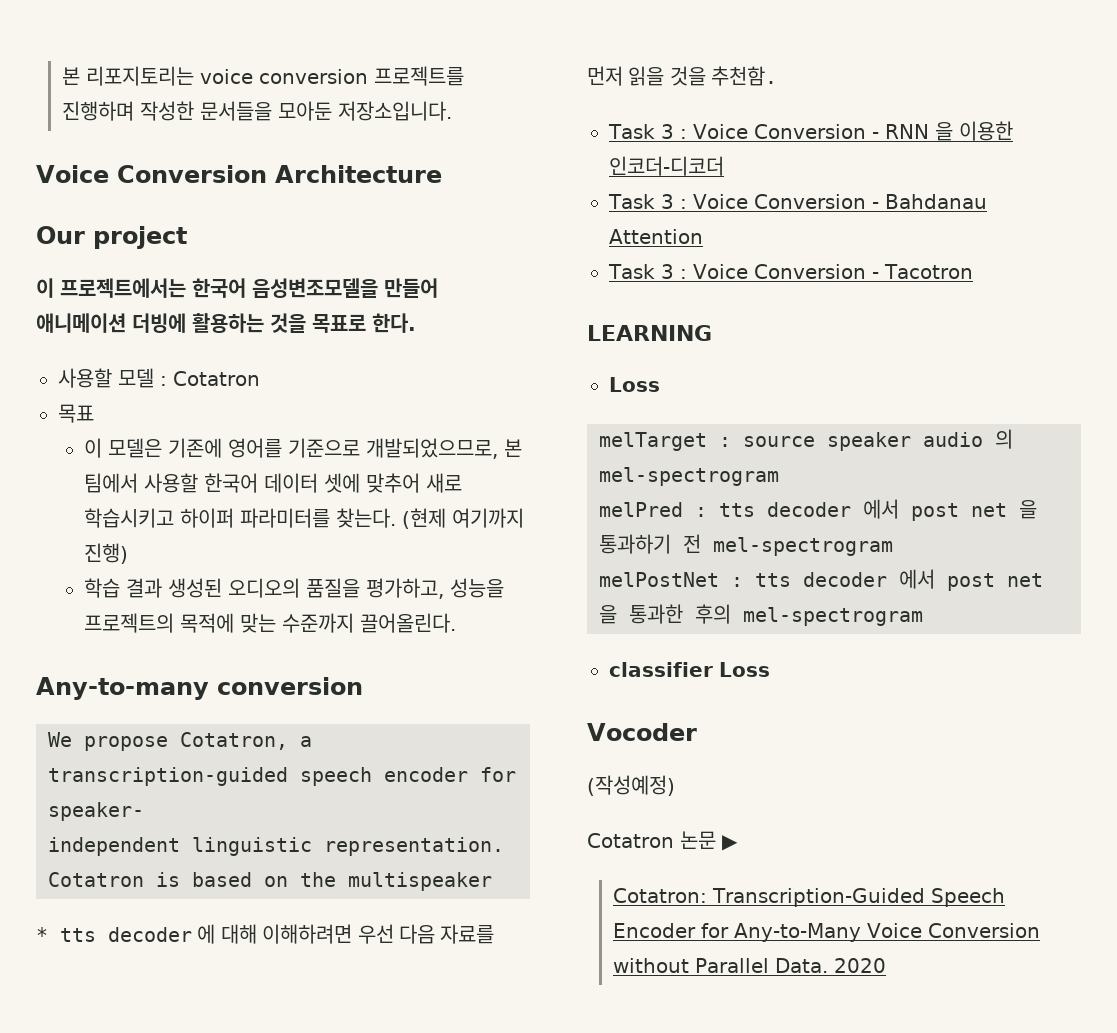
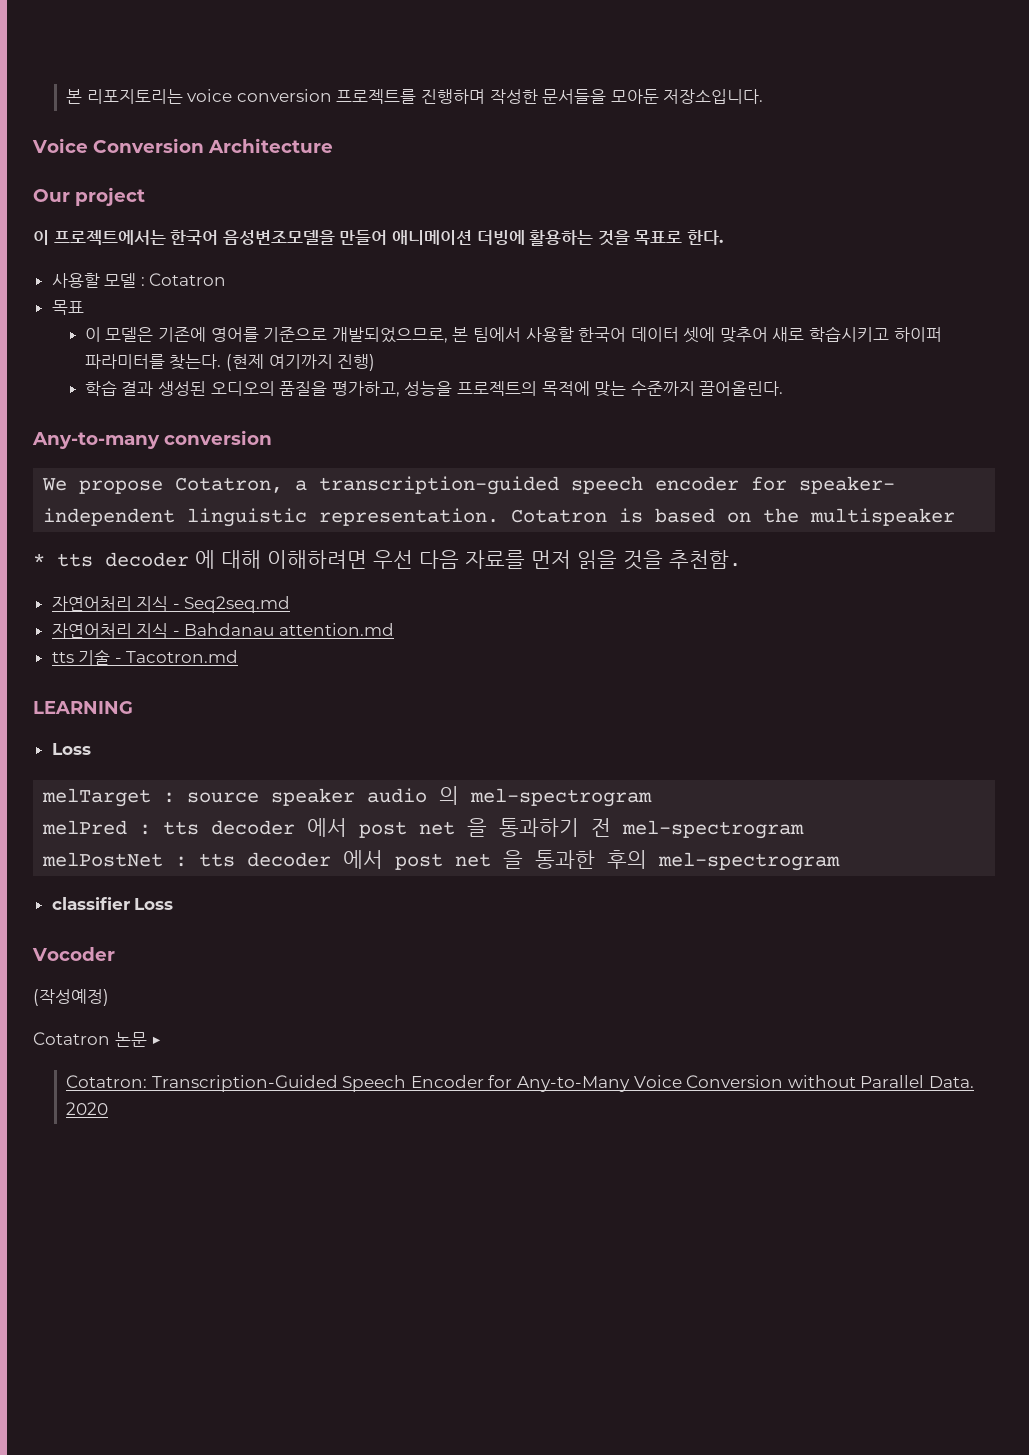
[608,121,1013,141] [609,156,724,176] [608,194,987,209] [609,229,703,244] [608,264,973,279] Task 3 : Voice Conversion - RNN 을 이용한 인코더-디코더 // Task 3 : Voice Conversion - Bahdanau Attention // Task 3 : Voice Conversion - Tacotron -> [51,596,291,613] [51,623,395,638] [51,649,239,665] 자연어처리 지식 - Seq2seq.md // 자연어처리 지식 - Bahdanau attention.md // tts 기술 - Tacotron.md

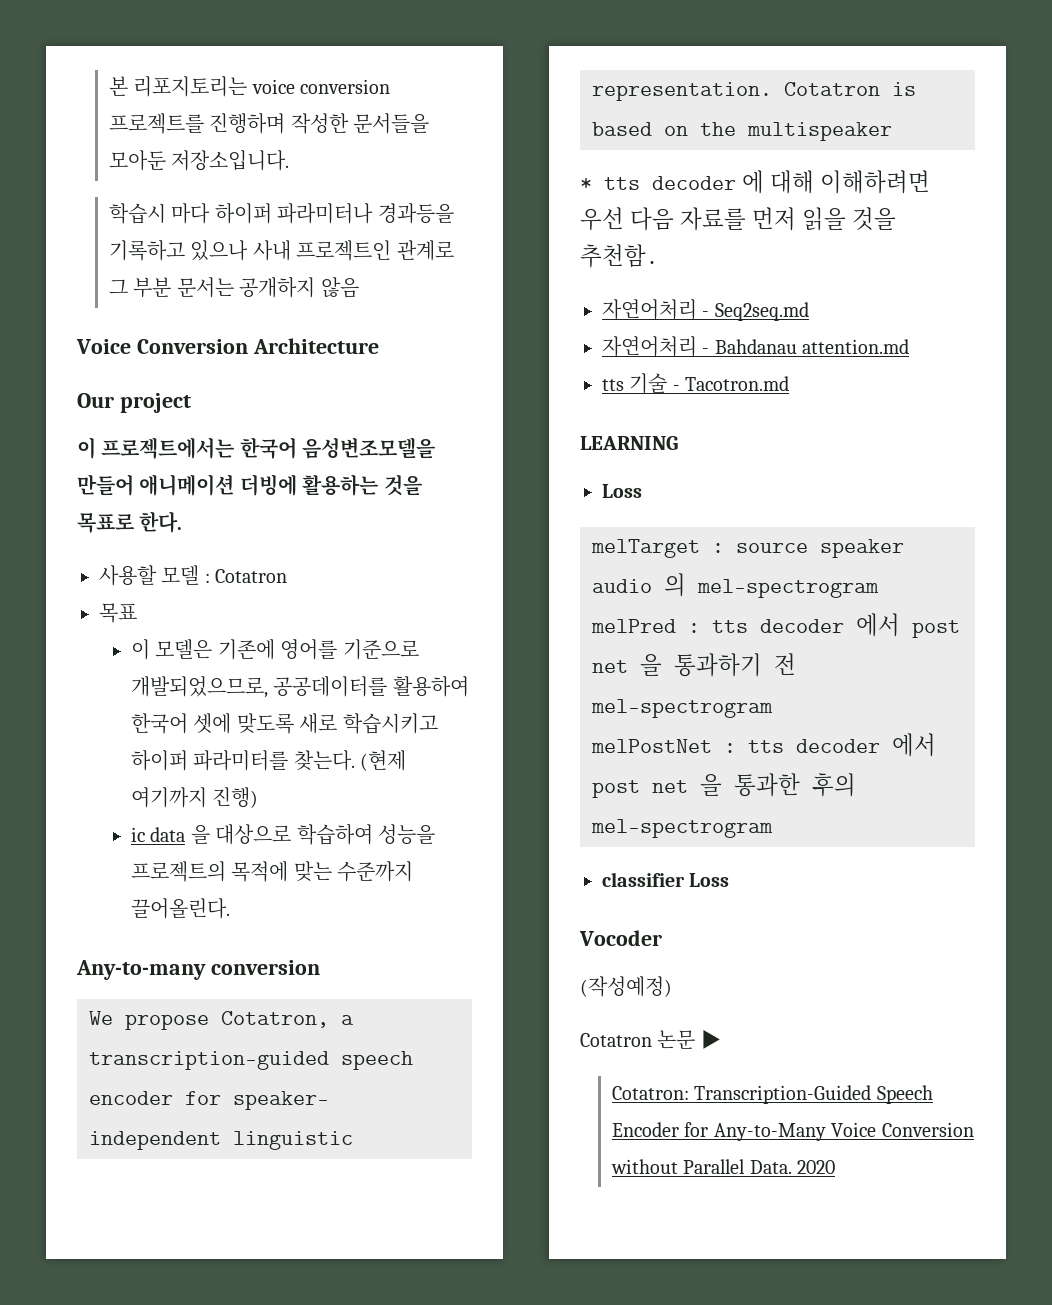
(764, 96) none -> [109,203,454,224] [109,240,454,261] [109,277,359,298] // 학습시 마다 하이퍼 파라미터나 경과등을 기록하고 있으나 사내 프로젝트인 관계로 그 부분 문서는 공개하지 않음
[452,327,768,343] 본 팀에서 사용할 한국어 데이터 셋에 맞추어 -> [273,676,469,697] [131,713,294,734] 공공데이터를 활용하여 한국어 셋에 맞도록
[84,380,400,397] 학습 결과 생성된 오디오의 품질을 평가하고, -> [131,824,373,845] ic data 을 대상으로 학습하여
[136,596,169,611] 지식 -> (697, 309) none
[136,623,169,638] 지식 -> (697, 346) none

